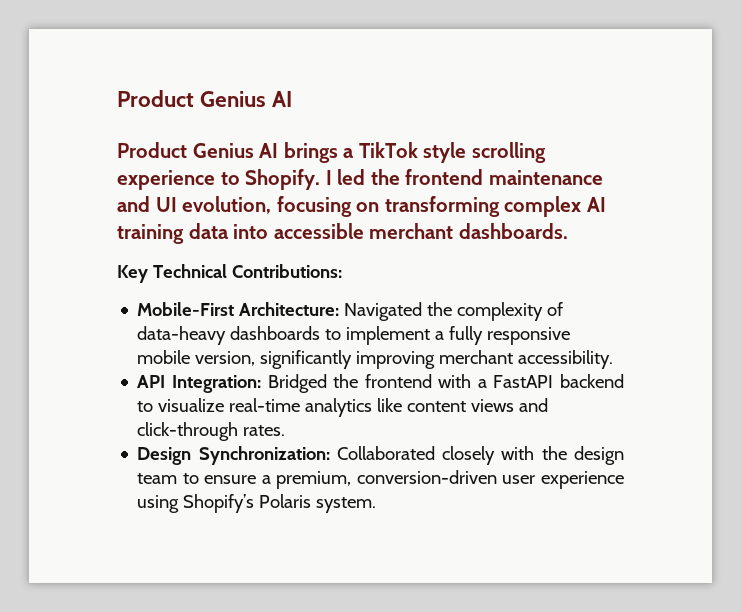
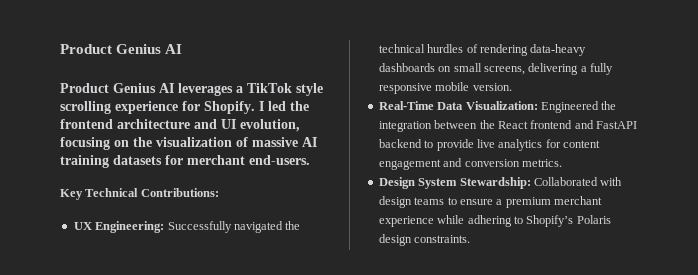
[283,142,338,163] brings -> [178,83,233,96] leverages
[220,172,240,185] to -> [182,101,200,111] for
[488,170,603,185] maintenance -> [117,119,190,129] architecture
[384,196,606,217] [117,223,568,244] [117,264,342,283] [137,302,564,321] [137,326,571,345] [137,350,614,369] [137,374,624,393] [137,398,549,417] [137,422,286,441] [137,446,624,465] [137,470,624,489] [137,494,377,513] transforming complex AI training data into accessible merchant dashboards. // Key Technical Contributions: // Mobile-First Architecture: Navigated the complexity of data-heavy dashboards to implement a fully responsive mobile version, significantly improving merchant accessibility. // API Integration: Bridged the frontend with a FastAPI backend to visualize real-time analytics like content views and click-through rates. // Design Synchronization: Collaborated closely with the design team to ensure a premium, conversion-driven user experience using Shopify’s Polaris system. -> [133,137,317,147] [60,155,310,168] [60,188,219,200] [73,221,301,233] [378,44,587,56] [378,63,613,75] [378,82,512,94] [378,101,617,113] [378,120,637,132] [378,139,600,151] [378,158,562,170] [378,177,623,189] [378,196,602,208] [378,215,611,227] [378,234,471,246] the visualization of massive AI training datasets for merchant end-users. // Key Technical Contributions: // UX Engineering: Successfully navigated the technical hurdles of rendering data-heavy dashboards on small screens, delivering a fully responsive mobile version. // Real-Time Data Visualization: Engineered the integration between the React frontend and FastAPI backend to provide live analytics for content engagement and conversion metrics. // Design System Stewardship: Collaborated with design teams to ensure a premium merchant experience while adhering to Shopify’s Polaris design constraints.

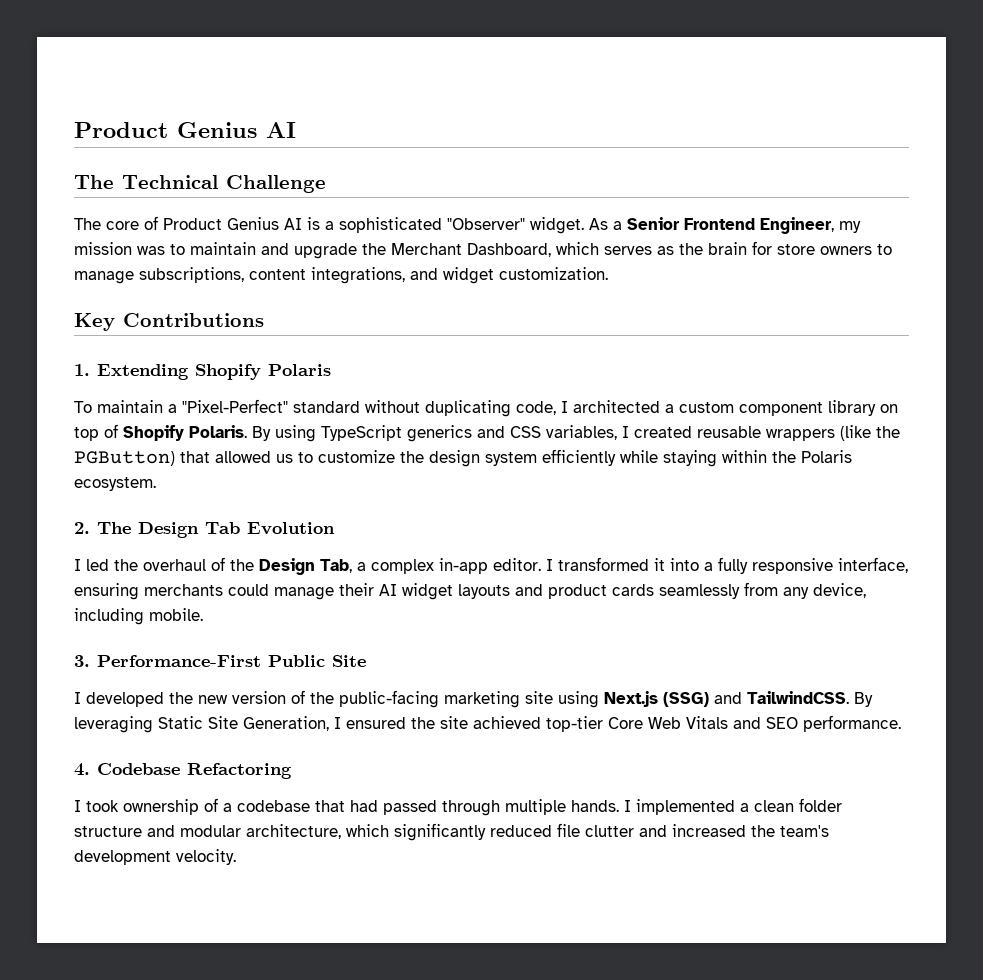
[60,83,323,96] [60,101,309,114] [60,119,300,132] [60,137,317,150] [60,155,310,168] [60,188,219,200] [73,221,301,233] [378,44,587,56] [378,63,613,75] [378,82,512,94] [378,101,617,113] [378,120,637,132] [378,139,600,151] [378,158,562,170] [378,177,623,189] [378,196,602,208] [378,215,611,227] [378,234,471,246] Product Genius AI leverages a TikTok style scrolling experience for Shopify. I led the frontend architecture and UI evolution, focusing on the visualization of massive AI training datasets for merchant end-users. // Key Technical Contributions: // UX Engineering: Successfully navigated the technical hurdles of rendering data-heavy dashboards on small screens, delivering a fully responsive mobile version. // Real-Time Data Visualization: Engineered the integration between the React frontend and FastAPI backend to provide live analytics for content engagement and conversion metrics. // Design System Stewardship: Collaborated with design teams to ensure a premium merchant experience while adhering to Shopify’s Polaris design constraints. -> [74,175,326,193] [74,216,861,234] [74,241,892,259] [74,267,608,284] [74,313,264,331] [74,364,331,380] [74,399,898,417] [74,424,900,442] [74,449,852,467] [74,477,156,491] [74,522,335,538] [74,557,908,575] [74,582,866,600] [74,608,203,625] [74,655,366,667] [74,690,873,708] [74,715,901,733] [74,763,292,779] [74,798,842,816] [74,823,829,841] [74,849,236,865] The Technical Challenge // The core of Product Genius AI is a sophisticated "Observer" widget. As a Senior Frontend Engineer, my mission was to maintain and upgrade the Merchant Dashboard, which serves as the brain for store owners to manage subscriptions, content integrations, and widget customization. // Key Contributions // 1. Extending Shopify Polaris // To maintain a "Pixel-Perfect" standard without duplicating code, I architected a custom component library on top of Shopify Polaris. By using TypeScript generics and CSS variables, I created reusable wrappers (like the PGButton) that allowed us to customize the design system efficiently while staying within the Polaris ecosystem. // 2. The Design Tab Evolution // I led the overhaul of the Design Tab, a complex in-app editor. I transformed it into a fully responsive interface, ensuring merchants could manage their AI widget layouts and product cards seamlessly from any device, including mobile. // 3. Performance-First Public Site // I developed the new version of the public-facing marketing site using Next.js (SSG) and TailwindCSS. By leveraging Static Site Generation, I ensured the site achieved top-tier Core Web Vitals and SEO performance. // 4. Codebase Refactoring // I took ownership of a codebase that had passed through multiple hands. I implemented a clean folder structure and modular architecture, which significantly reduced file clutter and increased the team's development velocity.

